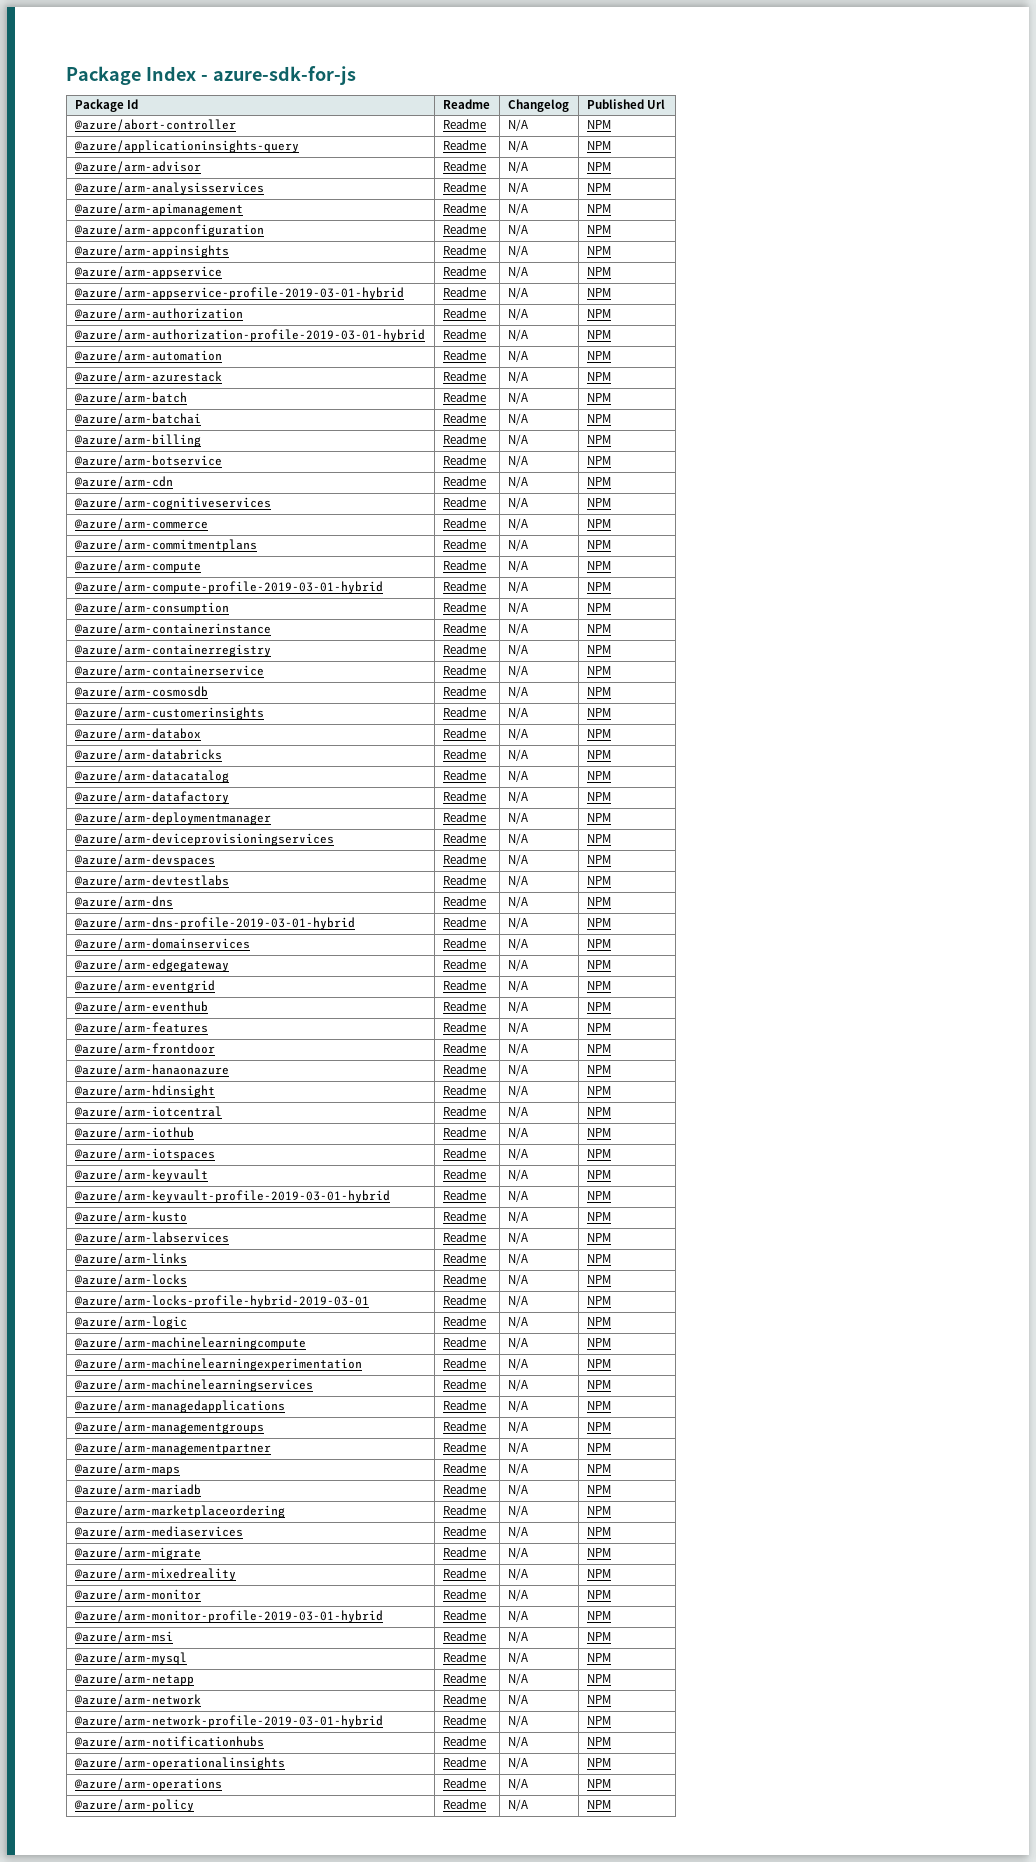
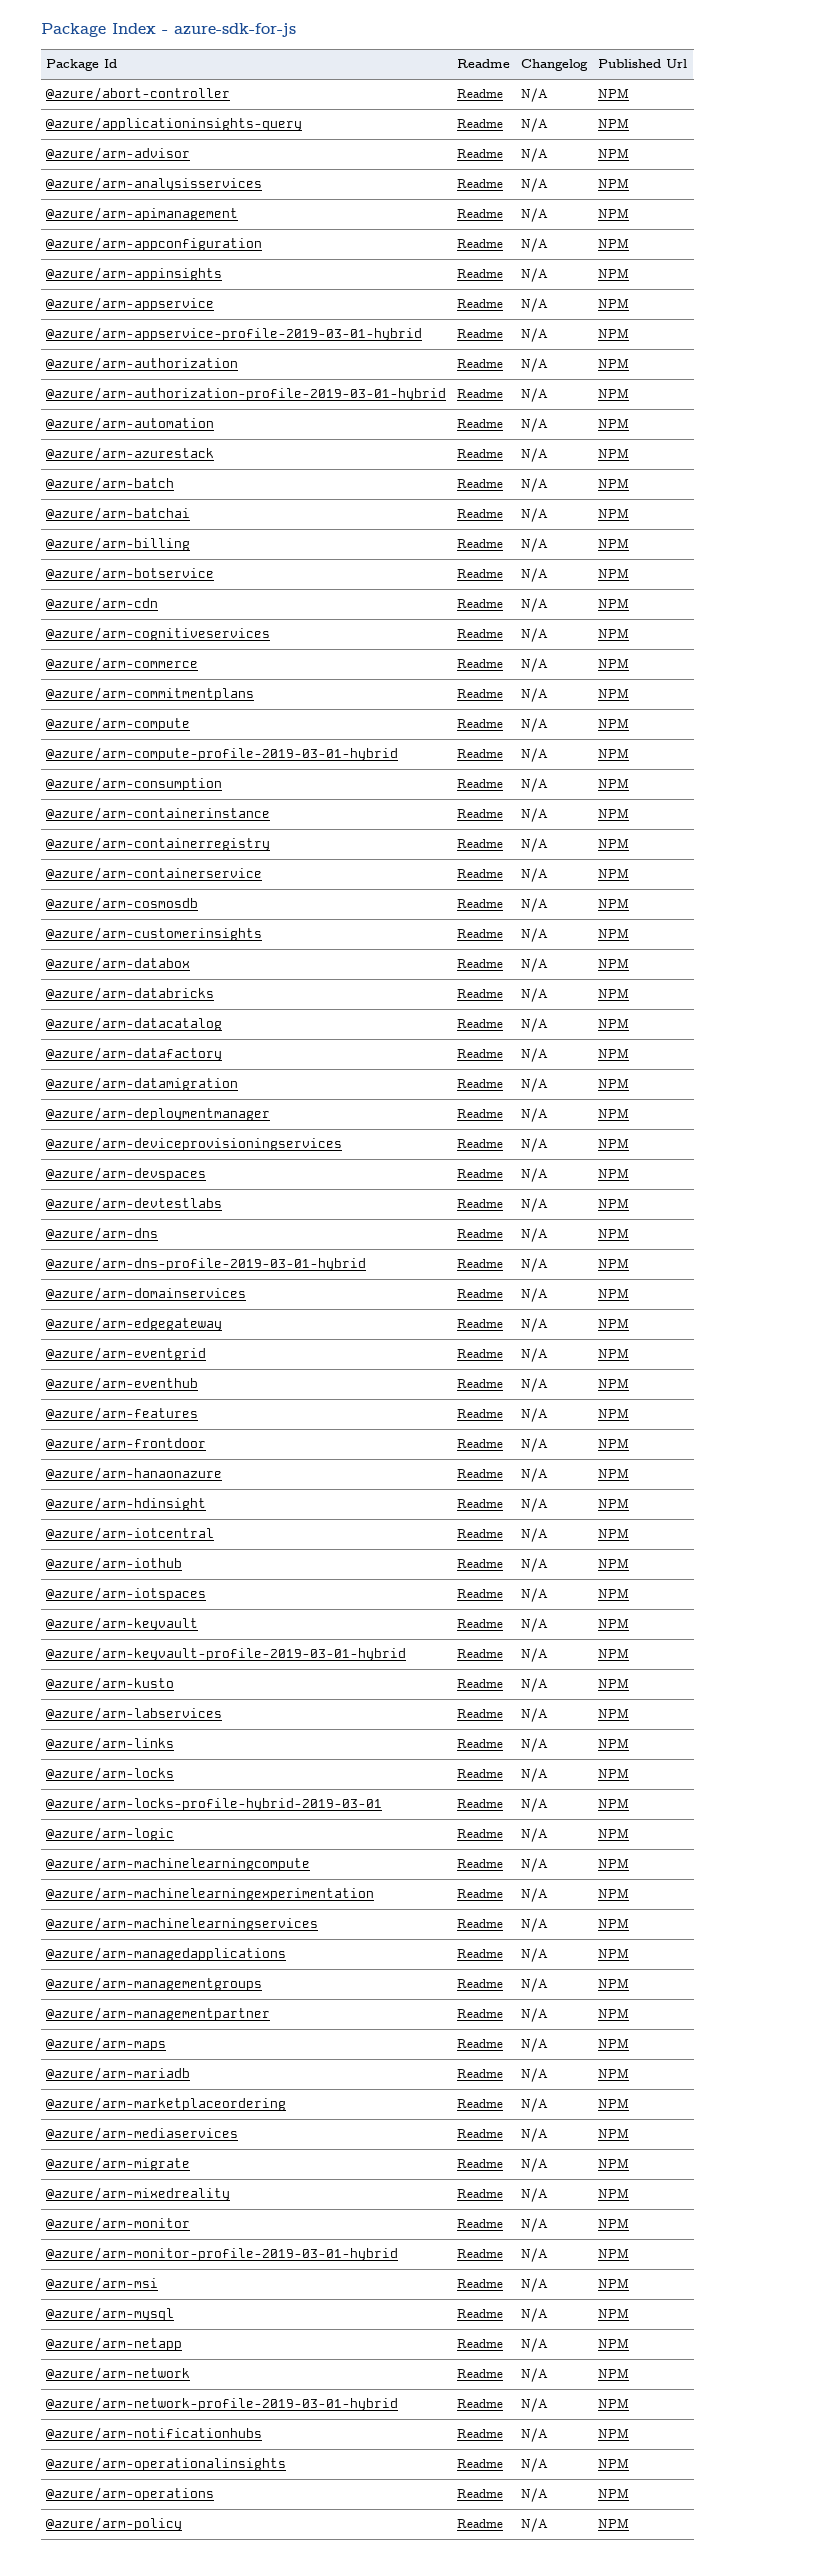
(611, 796) none -> [46,1077,239,1091] [457,1079,504,1088] [521,1078,549,1092] [598,1078,630,1088] // @azure/arm-datamigration | Readme | N/A | NPM

